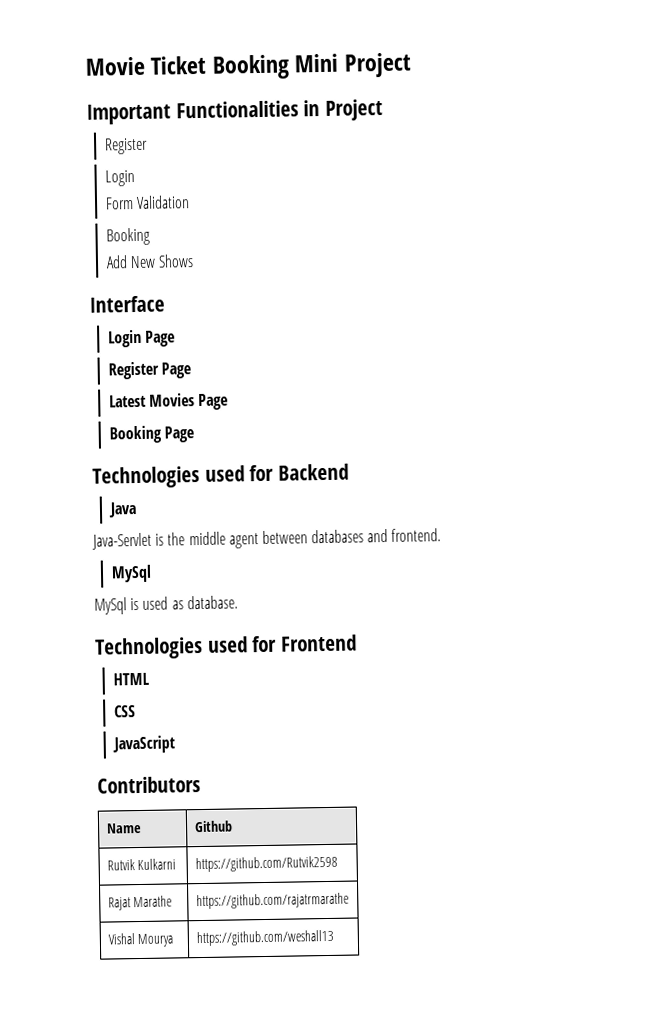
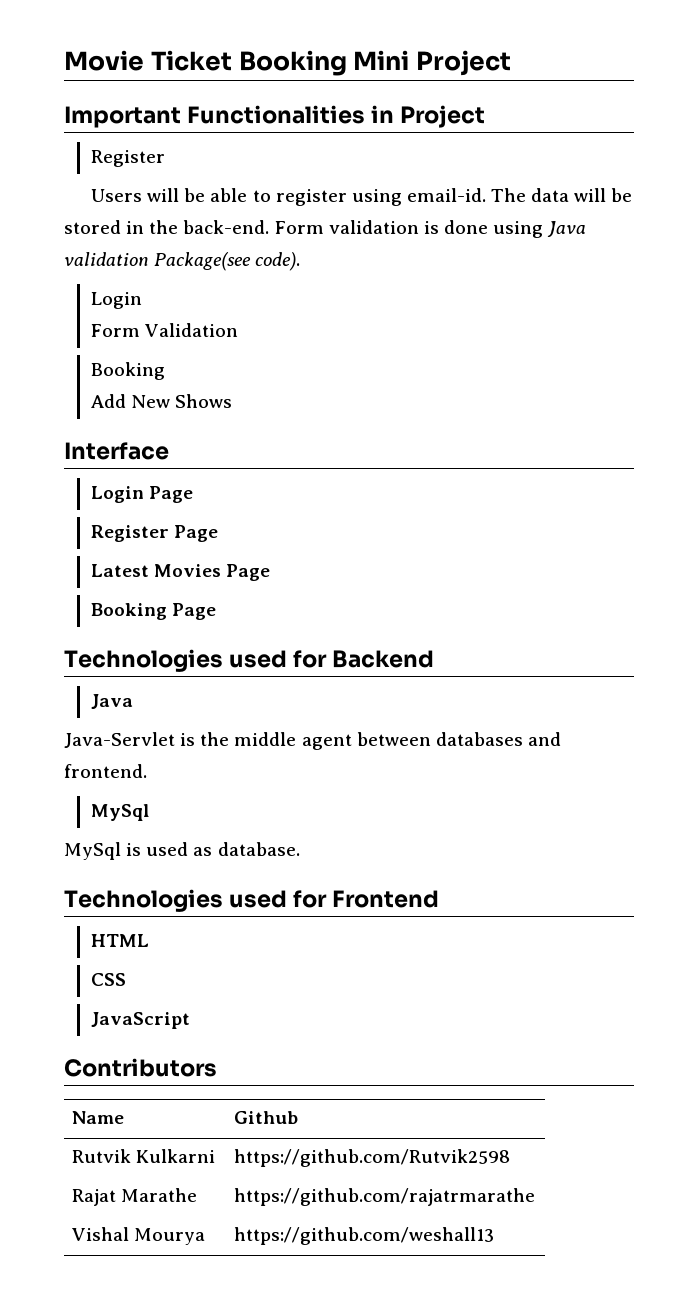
(148, 146) none -> [91,188,633,206] [64,220,587,238] [64,252,301,271] // Users will be able to register using email-id. The data will be stored in the back-end. Form validation is done using Java validation Package(see code).

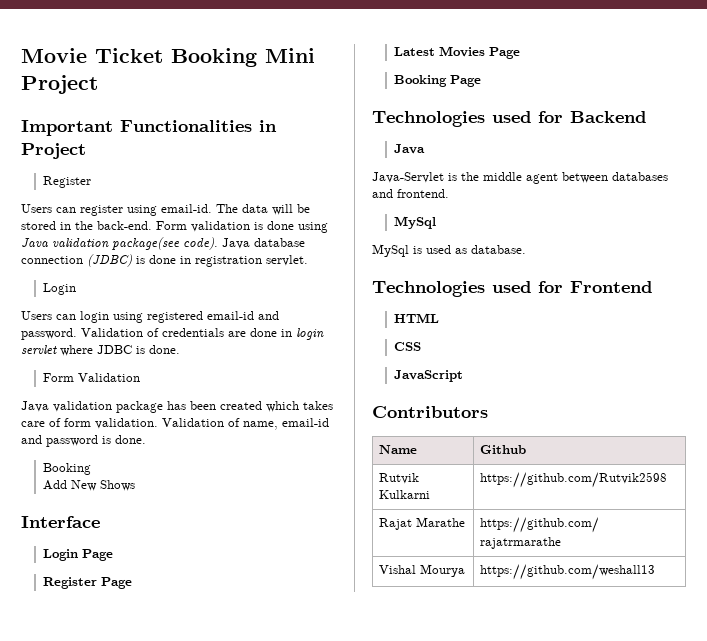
[147,188,271,202] will be able to -> [56,207,76,213] can
[154,252,252,271] Package(see -> [112,237,180,250] package(see
[90,292,142,309] [90,323,238,337] // Login // Form Validation -> [222,238,305,249] [21,254,308,267] [42,283,76,295] [21,311,279,323] [21,328,324,340] [21,345,180,356] [42,373,140,382] [21,401,333,413] [21,418,329,430] [21,435,146,447] Java database connection (JDBC) is done in registration servlet. // Login // Users can login using registered email-id and password. Validation of credentials are done in login servlet where JDBC is done. // Form Validation // Java validation package has been created which takes care of form validation. Validation of name, email-id and password is done.

